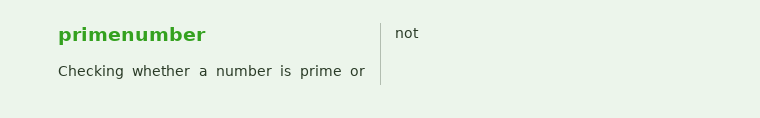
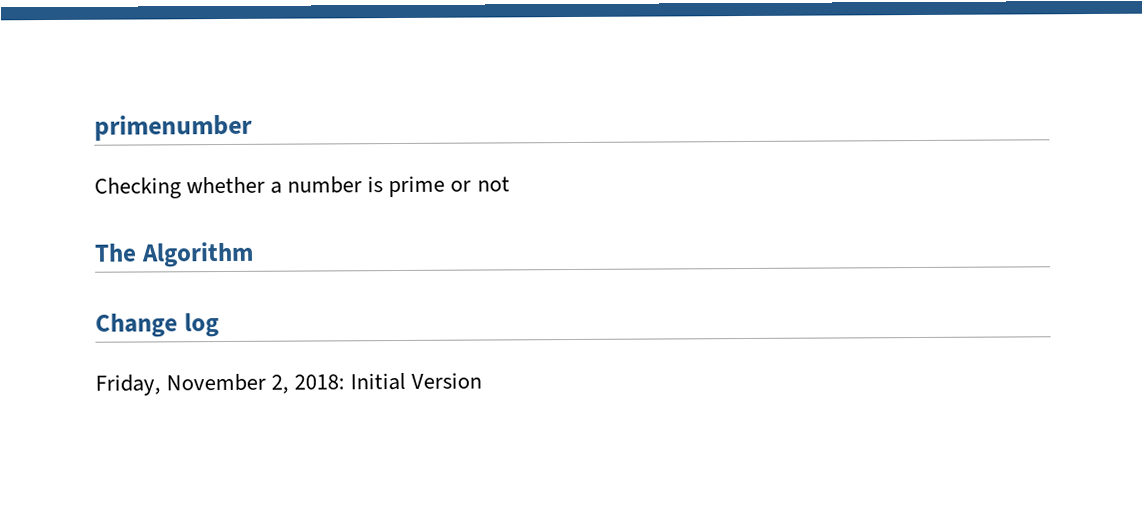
(419, 33) none -> [94,241,254,268] [95,313,219,338] [95,372,483,396] // The Algorithm // Change log // Friday, November 2, 2018: Initial Version

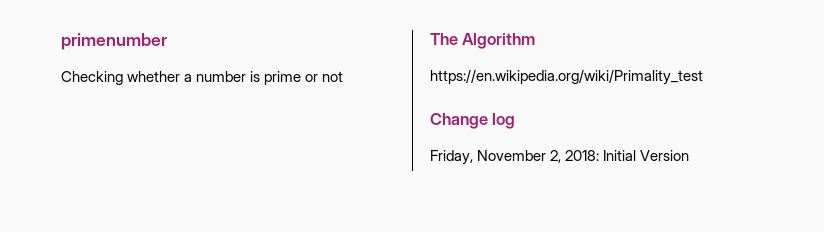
(254, 254) none -> [430,69,703,85] // https://en.wikipedia.org/wiki/Primality_test

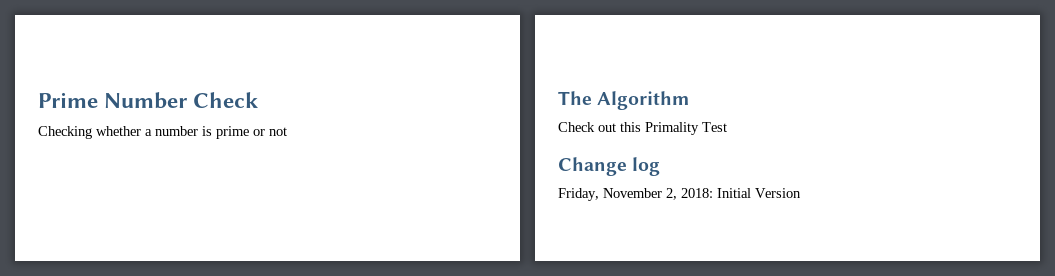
[61,33,167,50] primenumber -> [38,92,259,109] Prime Number Check
[430,69,703,85] https://en.wikipedia.org/wiki/Primality_test -> [558,122,727,135] Check out this Primality Test

